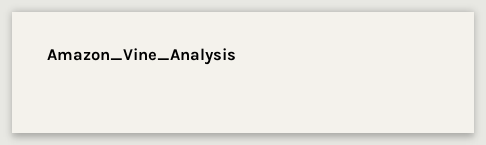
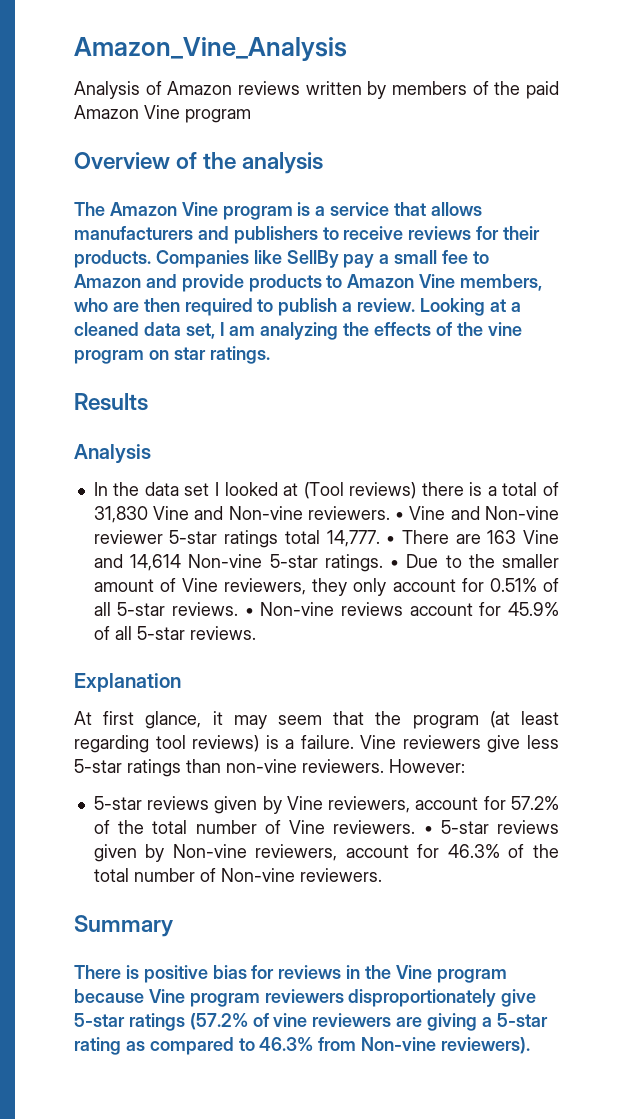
(236, 56) none -> [74,81,559,99] [74,105,251,123] [74,152,324,174] [74,202,482,220] [74,226,541,244] [74,250,489,268] [74,274,543,292] [74,298,521,316] [74,322,522,340] [74,346,270,364] [74,393,148,411] [74,444,151,464] [93,482,560,499] [93,506,559,523] [93,530,559,548] [93,554,560,572] [93,578,559,596] [93,602,559,616] [93,626,256,640] [74,673,181,692] [74,711,559,729] [74,735,559,753] [74,759,465,777] [93,796,559,814] [93,820,559,834] [93,844,559,862] [93,868,382,882] [74,915,173,937] [74,965,507,983] [74,989,537,1007] [74,1013,548,1031] [74,1037,531,1055] // Analysis of Amazon reviews written by members of the paid Amazon Vine program // Overview of the analysis // The Amazon Vine program is a service that allows manufacturers and publishers to receive reviews for their products. Companies like SellBy pay a small fee to Amazon and provide products to Amazon Vine members, who are then required to publish a review. Looking at a cleaned data set, I am analyzing the effects of the vine program on star ratings. // Results // Analysis // In the data set I looked at (Tool reviews) there is a total of 31,830 Vine and Non-vine reviewers. • Vine and Non-vine reviewer 5-star ratings total 14,777. • There are 163 Vine and 14,614 Non-vine 5-star ratings. • Due to the smaller amount of Vine reviewers, they only account for 0.51% of all 5-star reviews. • Non-vine reviews account for 45.9% of all 5-star reviews. // Explanation // At first glance, it may seem that the program (at least regarding tool reviews) is a failure. Vine reviewers give less 5-star ratings than non-vine reviewers. However: // 5-star reviews given by Vine reviewers, account for 57.2% of the total number of Vine reviewers. • 5-star reviews given by Non-vine reviewers, account for 46.3% of the total number of Non-vine reviewers. // Summary // There is positive bias for reviews in the Vine program because Vine program reviewers disproportionately give 5-star ratings (57.2% of vine reviewers are giving a 5-star rating as compared to 46.3% from Non-vine reviewers).

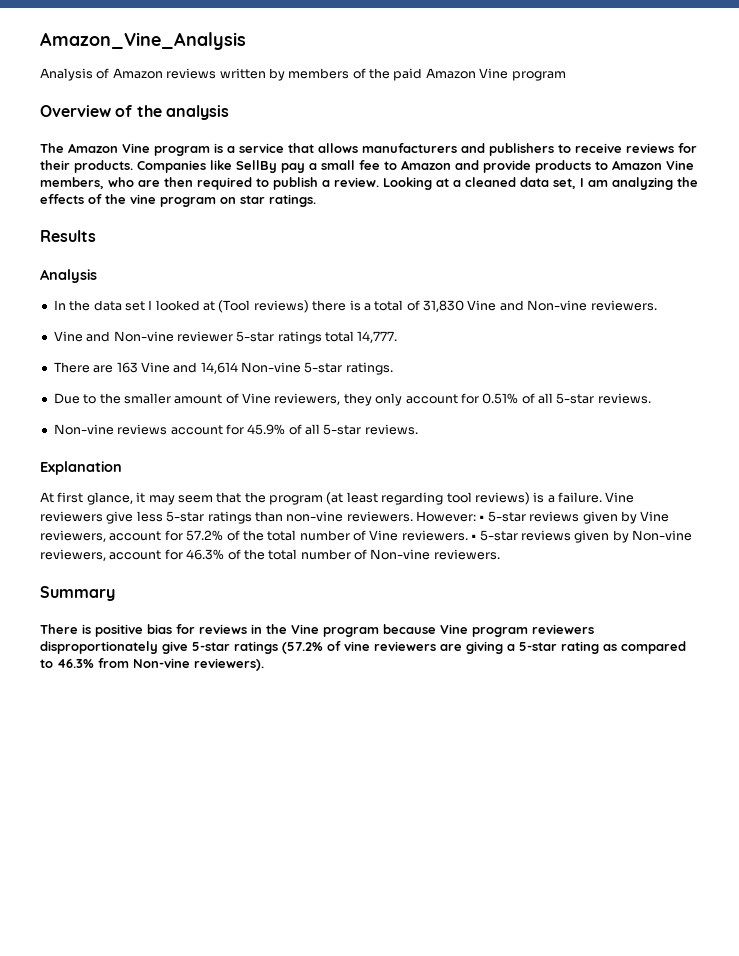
[395,512,405,520] • -> (657, 305) //
[386,536,396,544] • -> (398, 337) //
[390,560,400,568] • -> (393, 368) //
[244,608,254,616] • -> (651, 398) //
(465, 766) // -> [479,515,485,521] •

